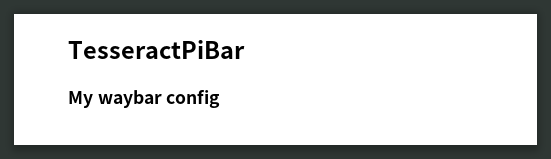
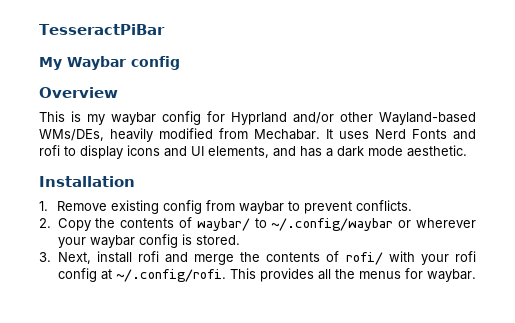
[97,89,221,108] waybar config -> [67,56,180,70] [39,87,118,98] [39,111,476,125] [39,128,476,142] [39,145,467,159] [39,176,135,187] [39,200,412,214] [39,217,476,231] [57,234,240,248] [39,251,476,265] [57,268,476,282] Waybar config // Overview // This is my waybar config for Hyprland and/or other Wayland-based WMs/DEs, heavily modified from Mechabar. It uses Nerd Fonts and rofi to display icons and UI elements, and has a dark mode aesthetic. // Installation // 1. Remove existing config from waybar to prevent conflicts. // 2. Copy the contents of waybar/ to ~/.config/waybar or wherever your waybar config is stored. // 3. Next, install rofi and merge the contents of rofi/ with your rofi config at ~/.config/rofi. This provides all the menus for waybar.

